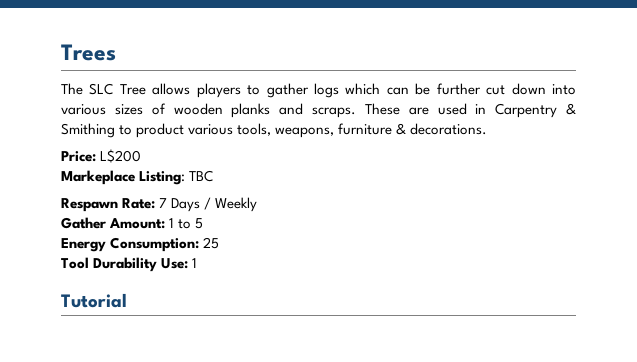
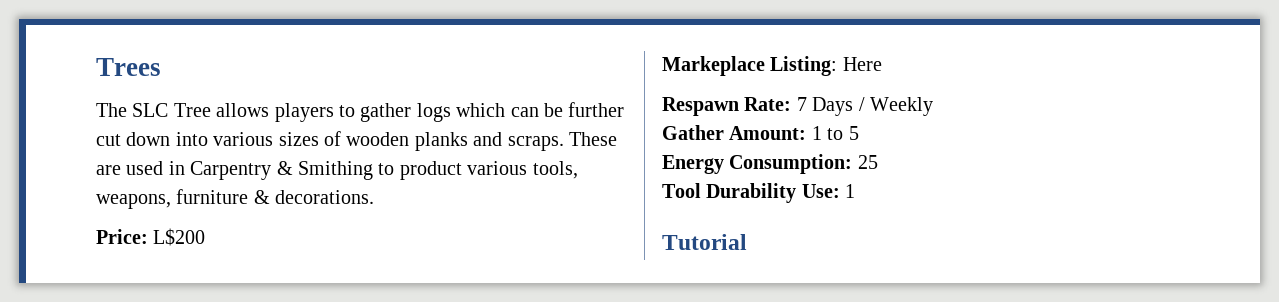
[189,170,214,182] TBC -> [842,57,882,71] Here

